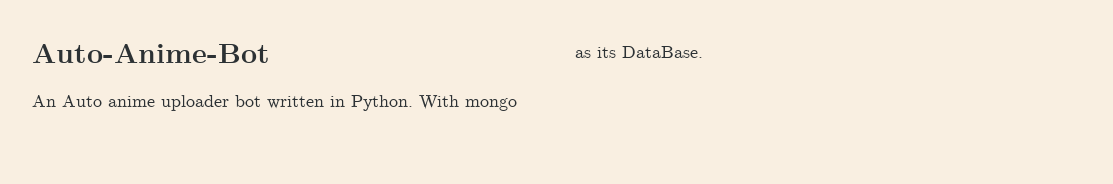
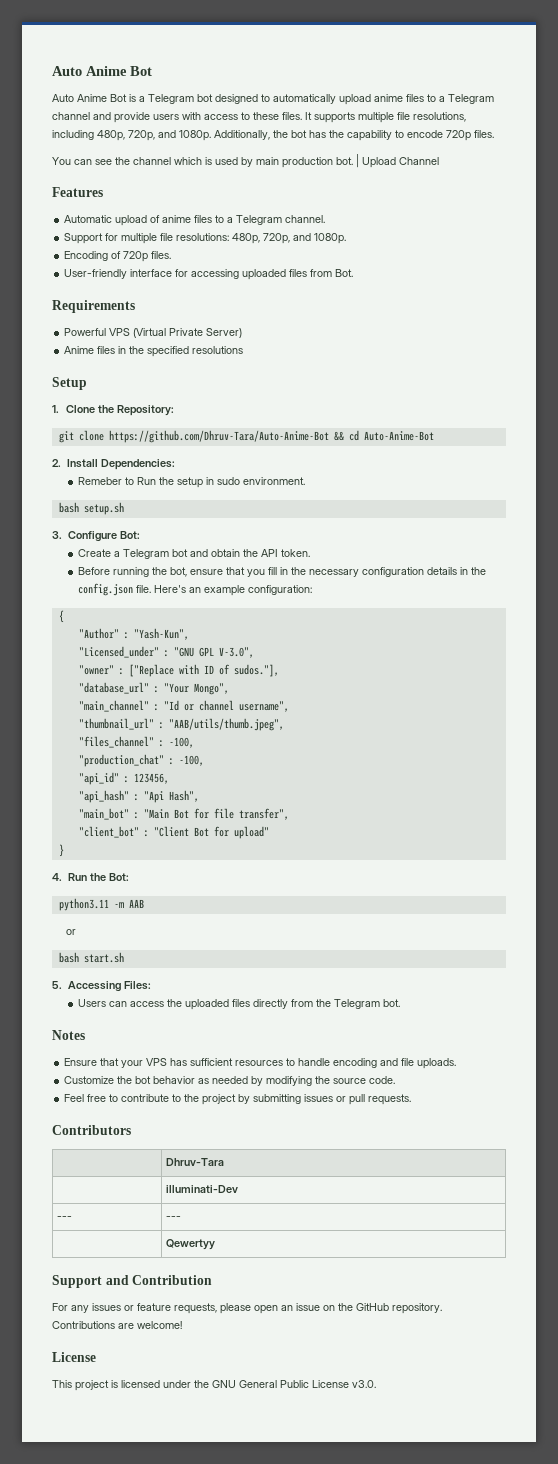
[32,44,270,63] [32,95,517,111] [575,46,703,58] Auto-Anime-Bot // An Auto anime uploader bot written in Python. With mongo as its DataBase. -> [52,66,152,76] [52,94,494,105] [52,112,466,123] [52,130,494,141] [52,154,439,168] [52,187,103,197] [64,215,326,226] [64,233,347,244] [64,251,172,262] [64,269,354,280] [52,300,135,313] [64,328,243,338] [64,346,244,357] [52,377,87,390] [52,405,174,416] [58,430,434,443] [52,459,175,470] [77,477,305,488] [58,502,124,515] [52,531,140,542] [77,549,310,559] [77,567,486,577] [77,583,312,596] [58,610,64,623] [78,628,189,640] [78,646,254,658] [78,664,279,677] [78,682,229,695] [78,700,289,712] [78,718,284,731] [78,736,194,748] [78,754,204,767] [78,772,169,785] [78,790,199,803] [78,808,289,820] [78,826,269,839] [58,844,64,857] [52,873,129,881] [58,898,144,911] [65,929,76,935] [58,952,124,963] [52,981,151,992] [77,999,400,1010] [52,1030,85,1040] [64,1058,457,1069] [64,1076,396,1086] [64,1094,412,1105] [52,1125,131,1135] [166,1158,225,1166] [166,1185,239,1193] [57,1216,73,1220] [166,1216,182,1220] [166,1239,216,1250] [52,1275,213,1288] [52,1303,442,1314] [52,1321,182,1329] [52,1352,96,1362] [52,1380,376,1391] Auto Anime Bot // Auto Anime Bot is a Telegram bot designed to automatically upload anime files to a Telegram channel and provide users with access to these files. It supports multiple file resolutions, including 480p, 720p, and 1080p. Additionally, the bot has the capability to encode 720p files. // You can see the channel which is used by main production bot. | Upload Channel // Features // Automatic upload of anime files to a Telegram channel. // Support for multiple file resolutions: 480p, 720p, and 1080p. // Encoding of 720p files. // User-friendly interface for accessing uploaded files from Bot. // Requirements // Powerful VPS (Virtual Private Server) // Anime files in the specified resolutions // Setup // 1. Clone the Repository: // git clone https://github.com/Dhruv-Tara/Auto-Anime-Bot && cd Auto-Anime-Bot // 2. Install Dependencies: // Remeber to Run the setup in sudo environment. // bash setup.sh // 3. Configure Bot: // Create a Telegram bot and obtain the API token. // Before running the bot, ensure that you fill in the necessary configuration details in the config.json file. Here's an example configuration: // { // "Author" : "Yash-Kun", // "Licensed_under" : "GNU GPL V-3.0", // "owner" : ["Replace with ID of sudos."], // "database_url" : "Your Mongo", // "main_channel" : "Id or channel username", // "thumbnail_url" : "AAB/utils/thumb.jpeg", // "files_channel" : -100, // "production_chat" : -100, // "api_id" : 123456, // "api_hash" : "Api Hash", // "main_bot" : "Main Bot for file transfer", // "client_bot" : "Client Bot for upload" // } // 4. Run the Bot: // python3.11 -m AAB // or // bash start.sh // 5. Accessing Files: // Users can access the uploaded files directly from the Telegram bot. // Notes // Ensure that your VPS has sufficient resources to handle encoding and file uploads. // Customize the bot behavior as needed by modifying the source code. // Feel free to contribute to the project by submitting issues or pull requests. // Contributors // | Dhruv-Tara // | illuminati-Dev // --- | --- // | Qewertyy // Support and Contribution // For any issues or feature requests, please open an issue on the GitHub repository. Contributions are welcome! // License // This project is licensed under the GNU General Public License v3.0.

